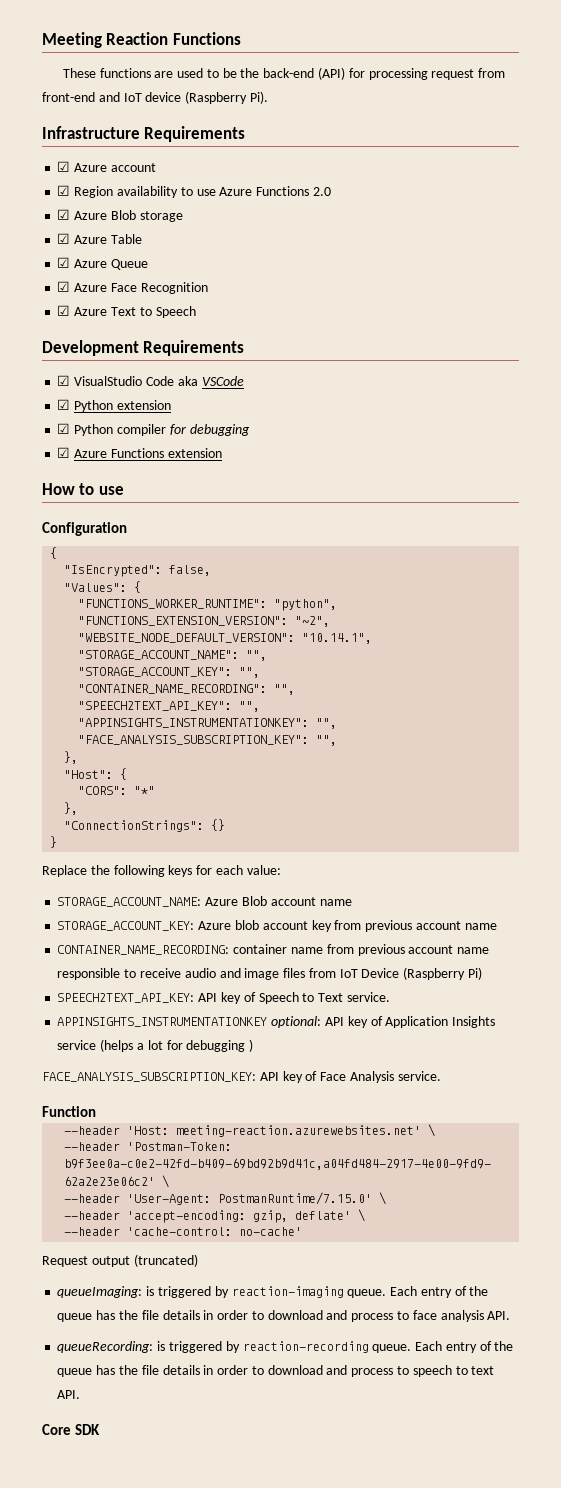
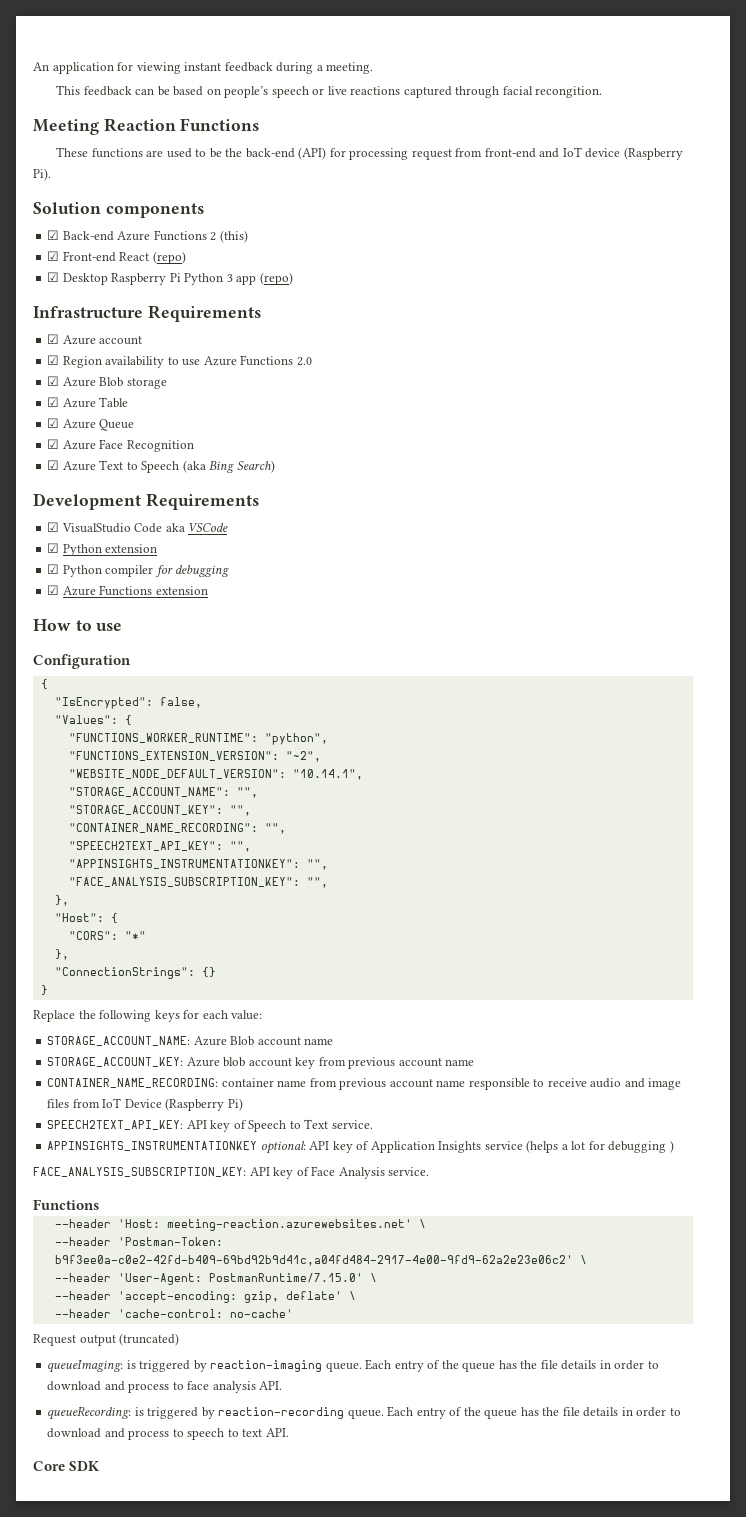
(42, 40) none -> [33,62,374,74] [56,85,603,98] An application for viewing instant feedback during a meeting. // This feedback can be based on people’s speech or live reactions captured through facial recongition. //
(268, 97) none -> [33,202,204,218] [47,230,248,243] [47,251,186,264] [47,272,293,285] // Solution components // ☑ Back-end Azure Functions 2 (this) // ☑ Front-end React (repo) // ☑ Desktop Raspberry Pi Python 3 app (repo)
(196, 312) none -> [182,460,275,473] (aka Bing Search)
[42,1106,96,1117] Function -> [33,1199,99,1210] Functions

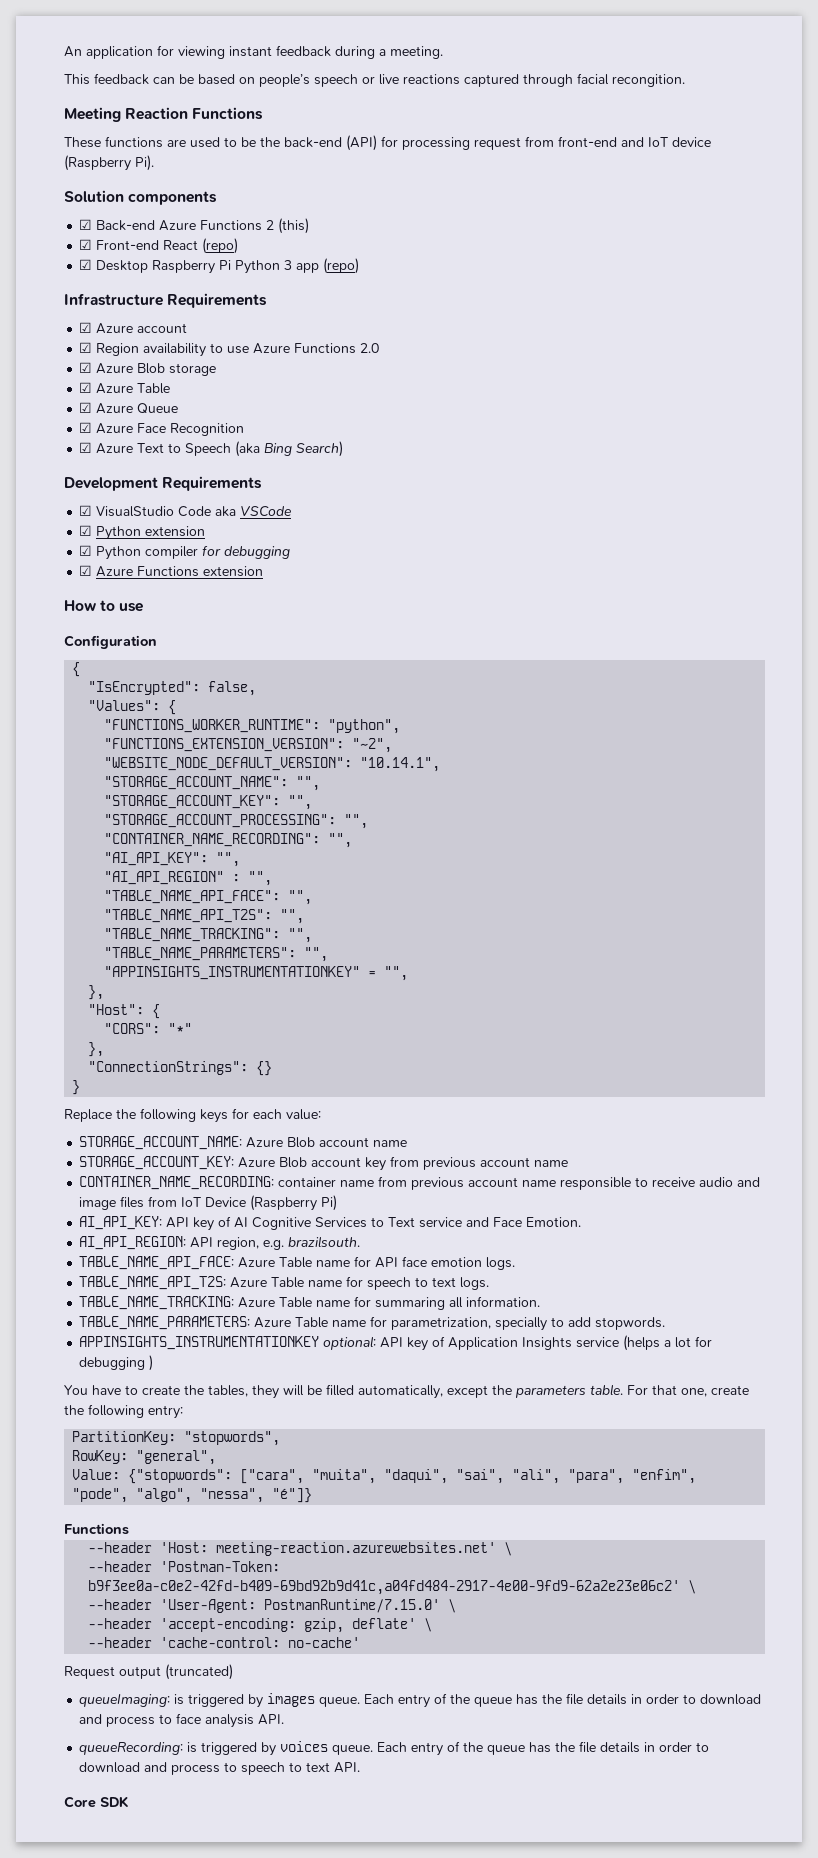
(251, 810) none -> [104,814,369,829] // "STORAGE_ACCOUNT_PROCESSING": "",
[68,841,251,852] [68,859,328,870] [68,877,300,887] "SPEECH2TEXT_API_KEY": "", // "APPINSIGHTS_INSTRUMENTATIONKEY": "", // "FACE_ANALYSIS_SUBSCRIPTION_KEY": -> [104,852,241,867] [104,871,273,886] [104,890,313,905] [104,909,305,924] [104,928,313,943] [104,947,329,962] [104,966,377,980] "AI_API_KEY": "", // "AI_API_REGION" : "", // "TABLE_NAME_API_FACE": "", // "TABLE_NAME_API_T2S": "", // "TABLE_NAME_TRACKING": "", // "TABLE_NAME_PARAMETERS": "", // "APPINSIGHTS_INSTRUMENTATIONKEY" =
[223,1057,246,1067] blob -> [279,1157,308,1168] Blob
[47,1119,373,1132] SPEECH2TEXT_API_KEY: API key of Speech to Text service. -> [79,1216,582,1231] [79,1236,361,1250] [79,1256,516,1270] [79,1276,490,1290] [79,1296,541,1310] [79,1316,666,1331] AI_API_KEY: API key of AI Cognitive Services to Text service and Face Emotion. // AI_API_REGION: API region, e.g. brazilsouth. // TABLE_NAME_API_FACE: Azure Table name for API face emotion logs. // TABLE_NAME_API_T2S: Azure Table name for speech to text logs. // TABLE_NAME_TRACKING: Azure Table name for summaring all information. // TABLE_NAME_PARAMETERS: Azure Table name for parametrization, specially to add stopwords.
[33,1166,430,1179] FACE_ANALYSIS_SUBSCRIPTION_KEY: API key of Face Analysis service. -> [64,1384,749,1399] [64,1404,183,1419] [72,1431,281,1446] [72,1450,217,1465] [72,1469,697,1484] [72,1488,313,1503] You have to create the tables, they will be filled automatically, except the parameters table. For that one, create the following entry: // PartitionKey: "stopwords", // RowKey: "general", // Value: {"stopwords": ["cara", "muita", "daqui", "sai", "ali", "para", "enfim", "pode", "algo", "nessa", "é"]}
[210,1360,323,1372] reaction-imaging -> [267,1693,316,1707] images
[218,1407,345,1419] reaction-recording -> [280,1741,329,1752] voices

